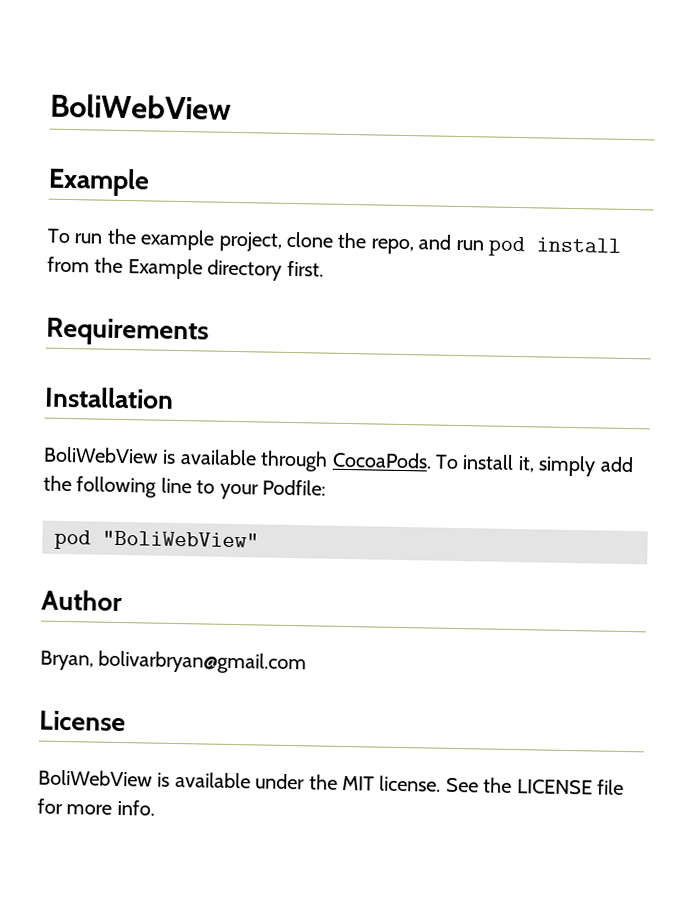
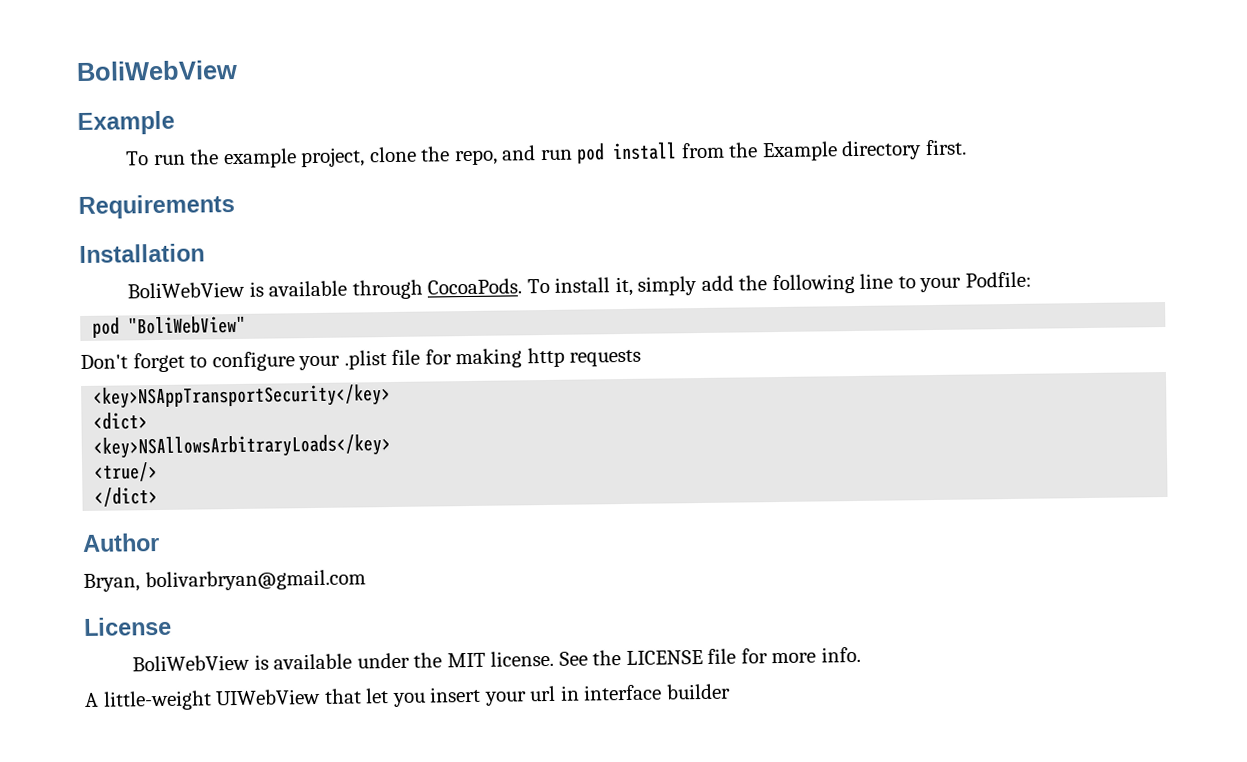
(259, 539) none -> [80,347,642,373] [93,384,392,409] [93,412,149,430] [93,433,392,459] [94,462,159,482] [94,487,159,507] // Don't forget to configure your .plist file for making http requests // <key>NSAppTransportSecurity</key> // <dict> // <key>NSAllowsArbitraryLoads</key> // <true/> // </dict>
(155, 807) none -> [84,683,731,711] // A little-weight UIWebView that let you insert your url in interface builder

